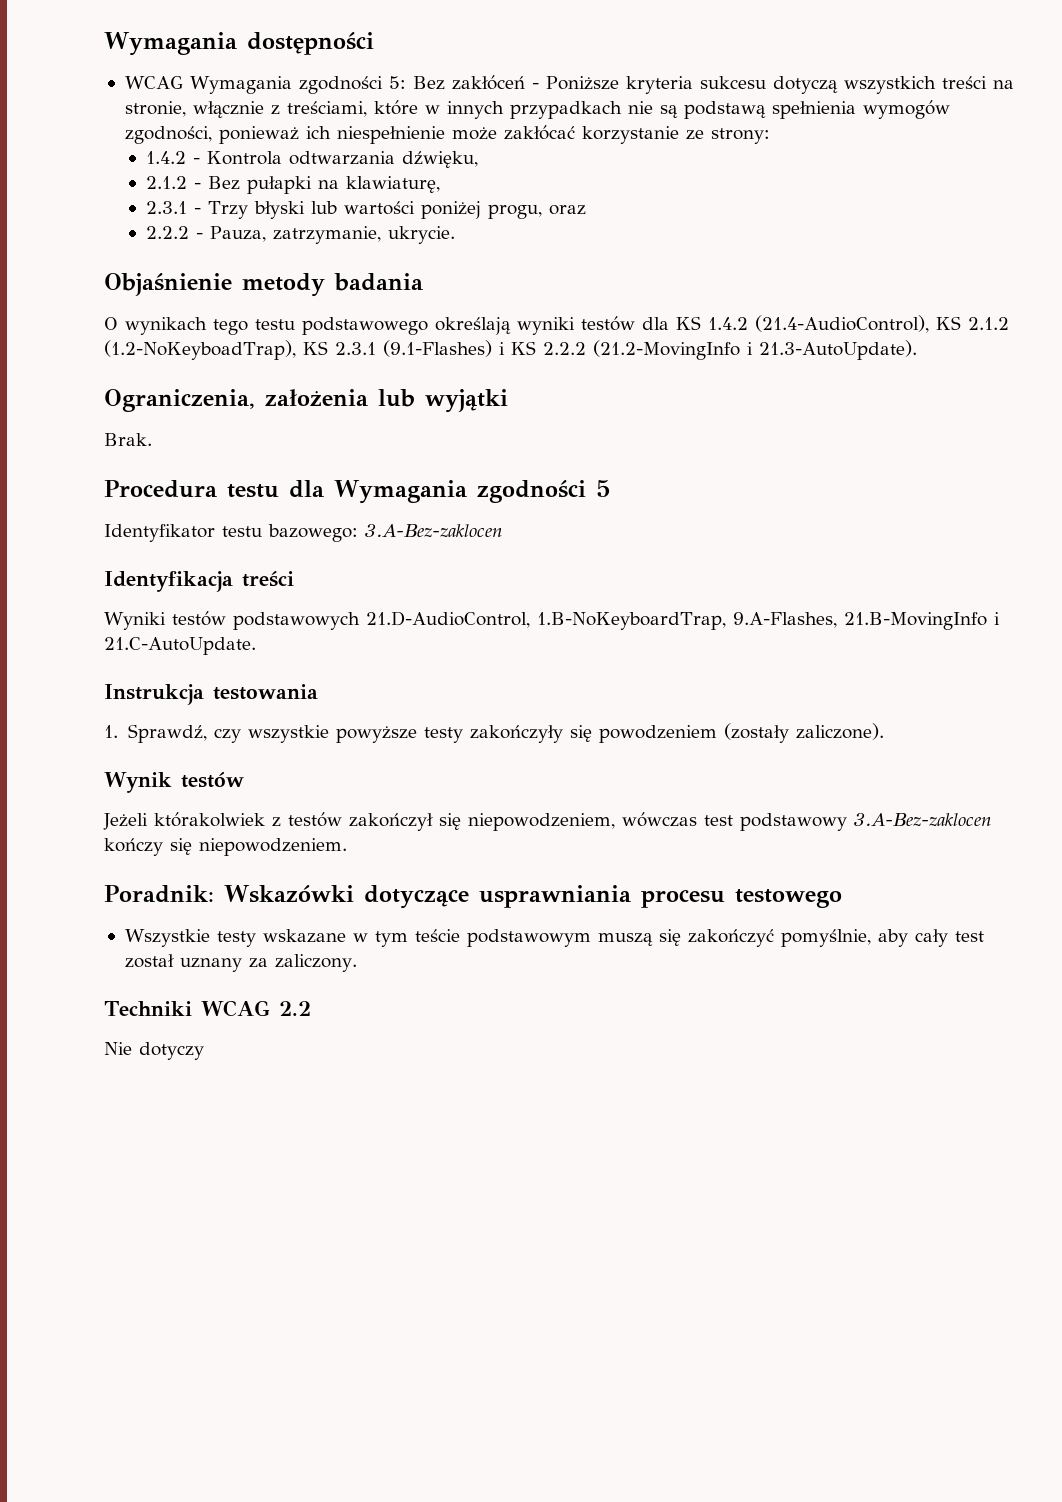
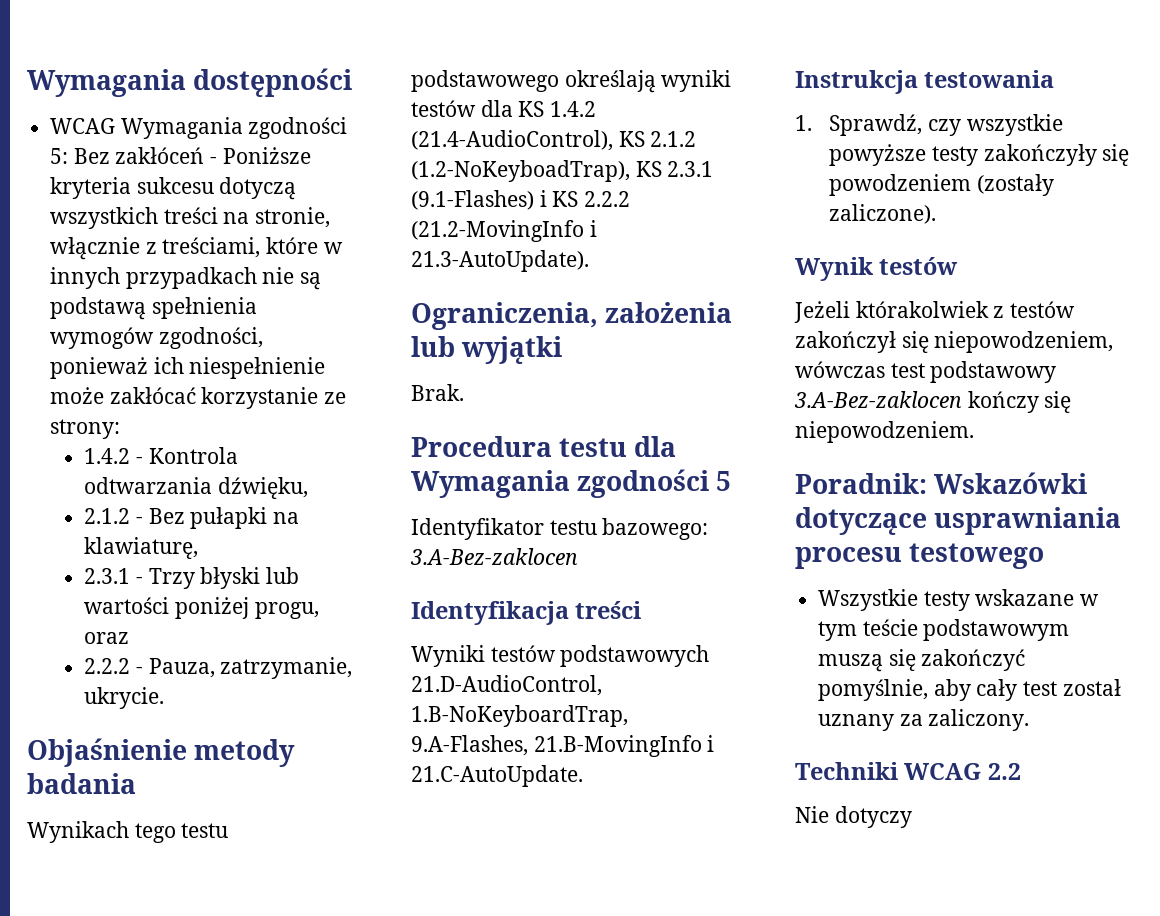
[104,317,207,335] O wynikach -> [27,821,129,843] Wynikach

